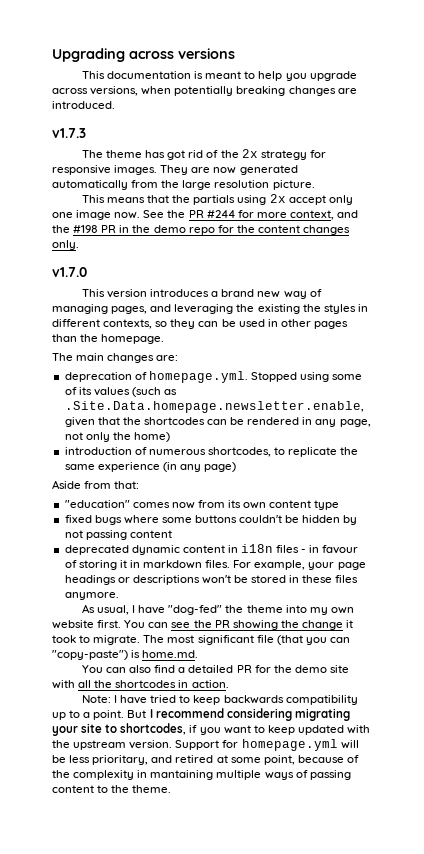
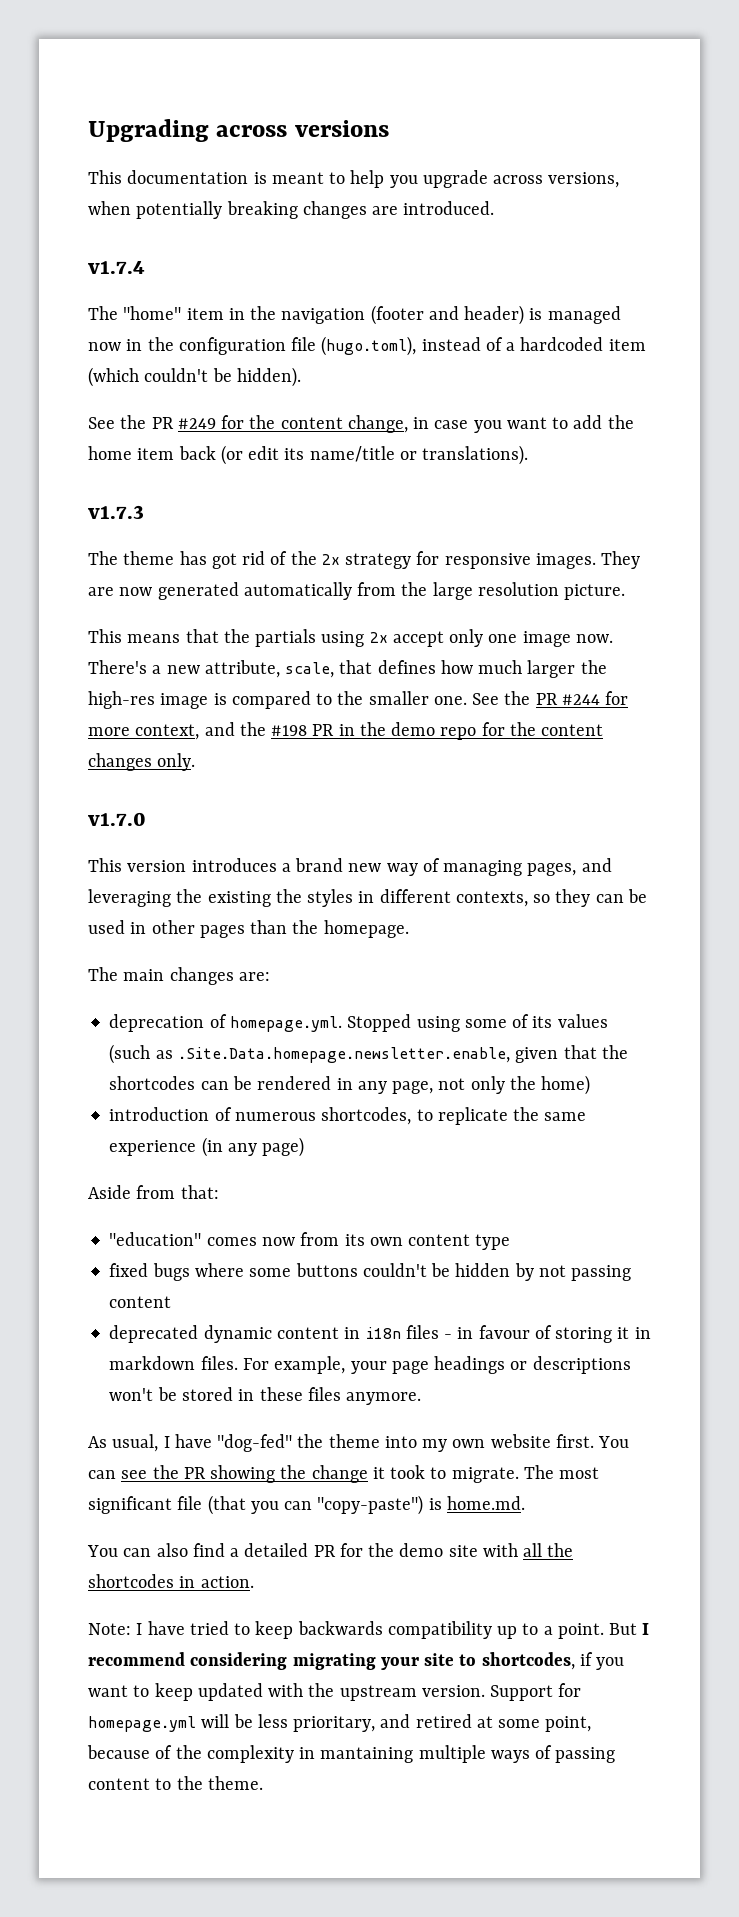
(115, 105) none -> [88,261,145,274] [88,305,621,325] [88,336,646,356] [88,367,301,387] [88,415,634,433] [88,445,529,465] // v1.7.4 // The "home" item in the navigation (footer and header) is managed now in the configuration file (hugo.toml), instead of a hardcoded item (which couldn't be hidden). // See the PR #249 for the content change, in case you want to add the home item back (or edit its name/title or translations).
(141, 215) none -> [88,660,607,678] [88,691,467,709] There's a new attribute, scale, that defines how much larger the high-res image is compared to the smaller one.

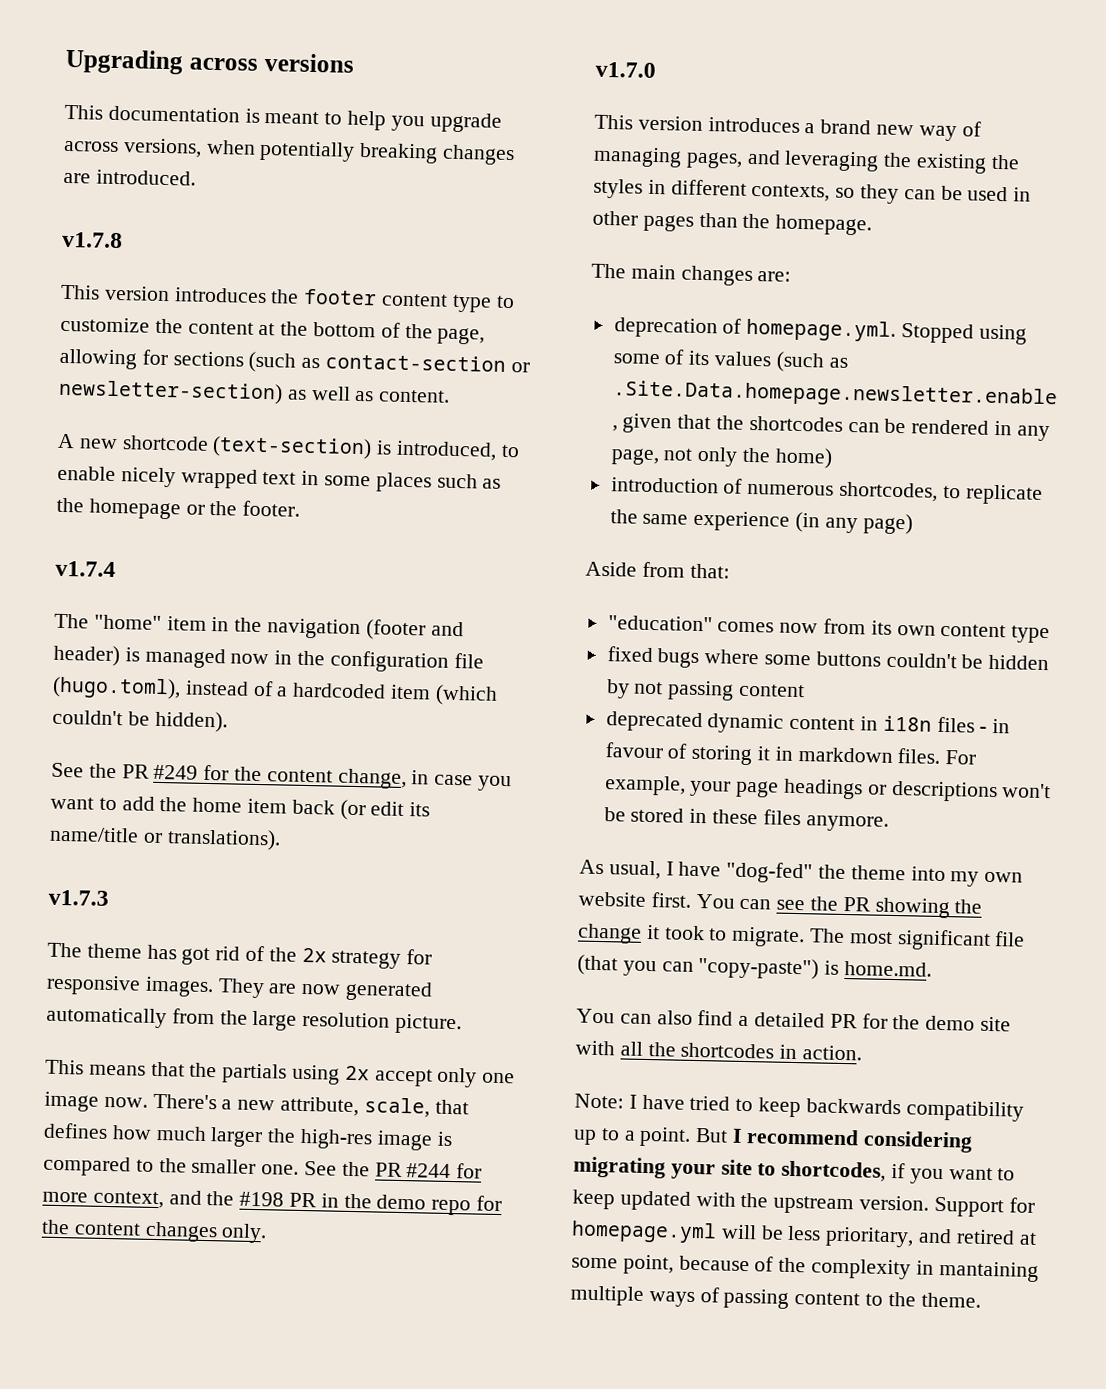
(495, 208) none -> [62,231,123,249] [60,284,515,313] [60,316,486,345] [59,348,530,373] [58,379,451,405] [57,433,520,461] [57,465,502,493] [56,497,301,520] // v1.7.8 // This version introduces the footer content type to customize the content at the bottom of the page, allowing for sections (such as contact-section or newsletter-section) as well as content. // A new shortcode (text-section) is introduced, to enable nicely wrapped text in some places such as the homepage or the footer.

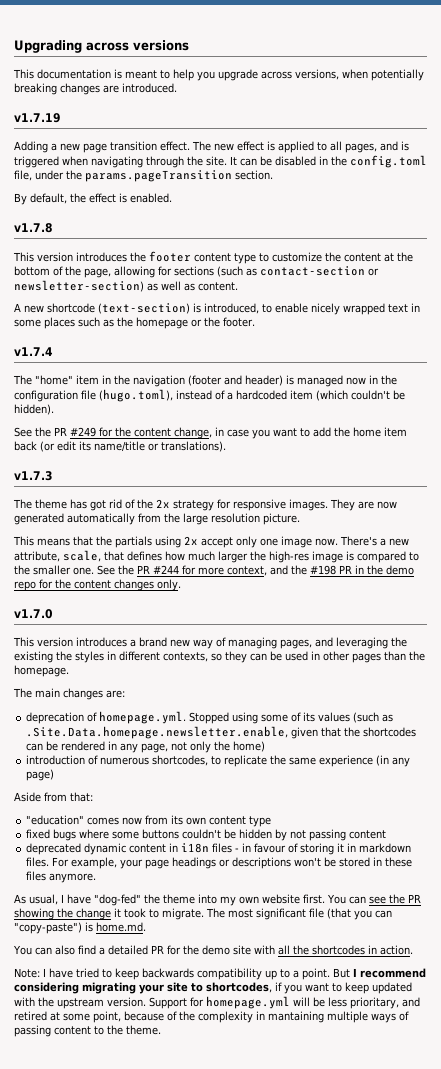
(196, 177) none -> [14,113,61,123] [14,141,409,153] [14,155,427,168] [14,170,273,182] [14,193,172,205] // v1.7.19 // Adding a new page transition effect. The new effect is applied to all pages, and is triggered when navigating through the site. It can be disabled in the config.toml file, under the params.pageTransition section. // By default, the effect is enabled.

